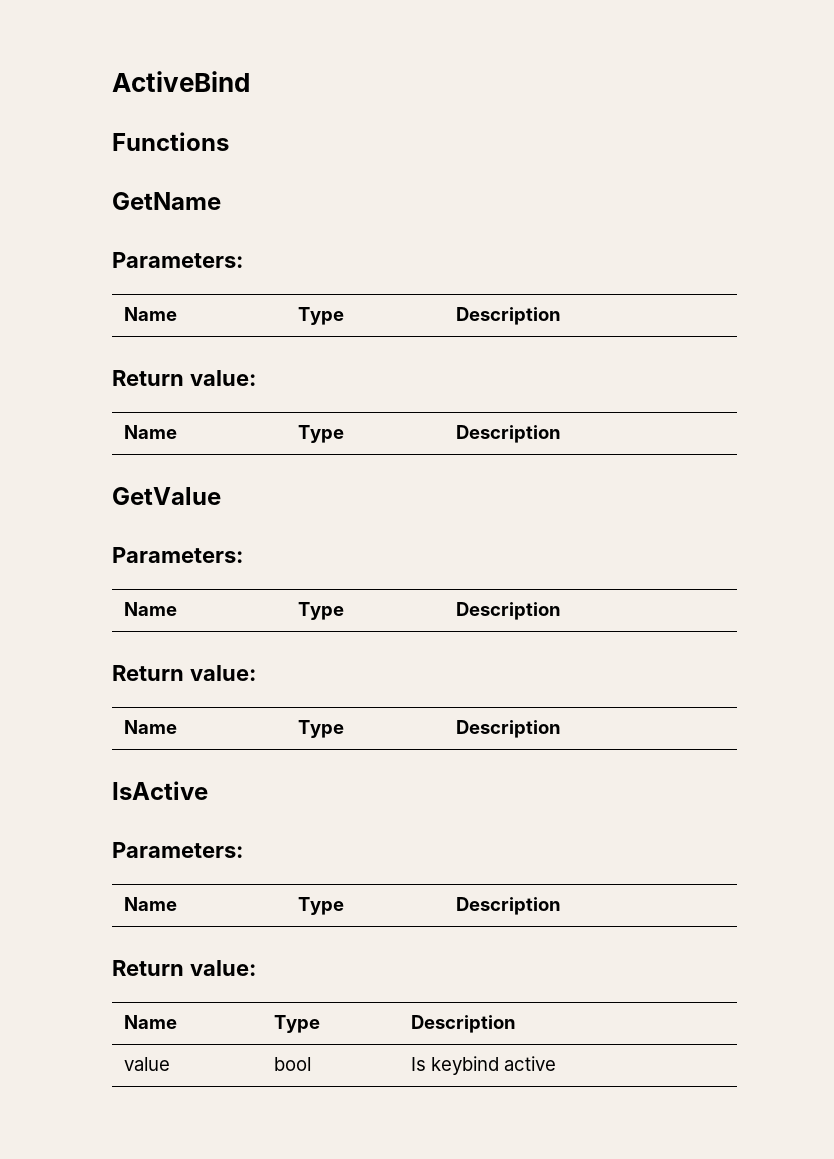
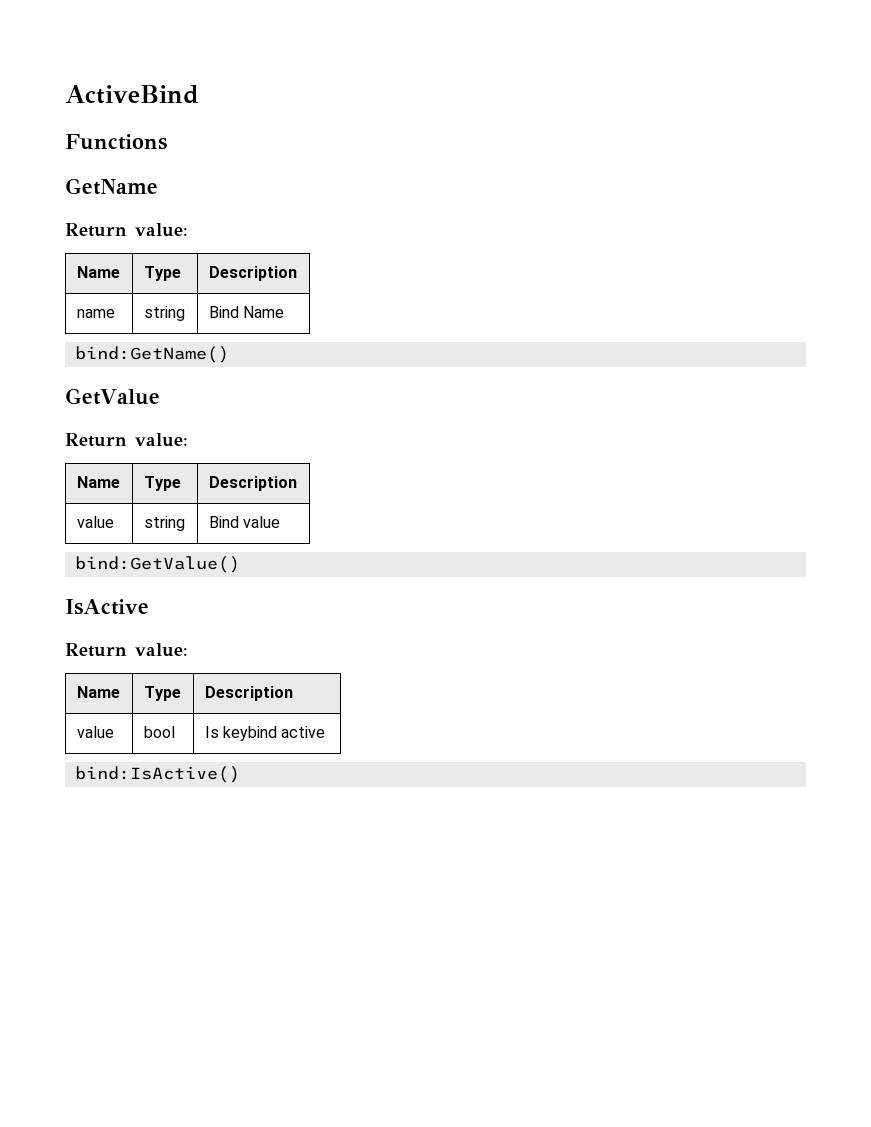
[112,252,243,268] [123,307,177,321] [297,307,344,325] [455,307,561,325] [112,370,256,386] [123,425,177,439] [297,425,344,443] [455,425,561,443] [112,487,221,505] [112,547,243,563] [123,602,177,616] [297,602,344,620] [455,602,561,620] [112,665,256,681] [123,720,177,734] [297,720,344,738] [455,720,561,738] [112,781,208,800] [112,842,243,858] [123,897,177,911] [297,897,344,915] [455,897,561,915] // Parameters: // Name | Type | Description // Return value: // Name | Type | Description // GetValue // Parameters: // Name | Type | Description // Return value: // Name | Type | Description // IsActive // Parameters: // Name | Type | Description -> [65,223,188,237] [76,266,120,278] [143,266,181,281] [208,266,297,281] [76,309,115,318] [143,306,185,321] [208,306,284,318] [74,346,229,363] [65,388,160,405] [65,433,188,447] [76,476,120,488] [143,476,181,491] [208,476,297,491] [76,516,114,528] [143,516,185,531] [208,516,280,528] [74,556,240,573] [65,599,149,615] // Return value: // Name | Type | Description // name | string | Bind Name // bind:GetName() // GetValue // Return value: // Name | Type | Description // value | string | Bind value // bind:GetValue() // IsActive
(556, 1063) none -> [74,766,240,783] // bind:IsActive()

